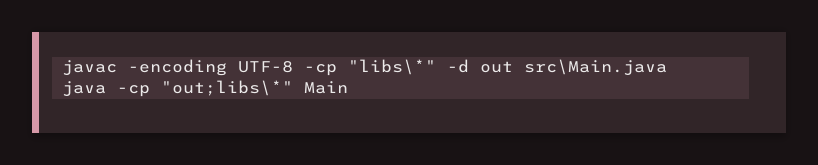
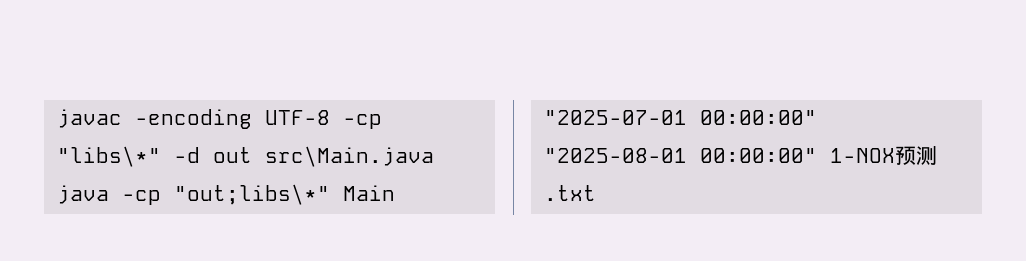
(348, 87) none -> [543,110,817,125] [543,146,937,165] [543,185,596,201] "2025-07-01 00:00:00" "2025-08-01 00:00:00" 1-NOX预测.txt

